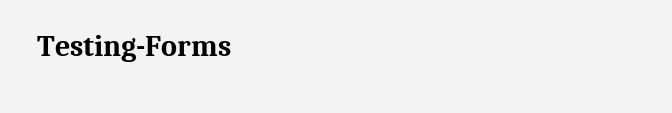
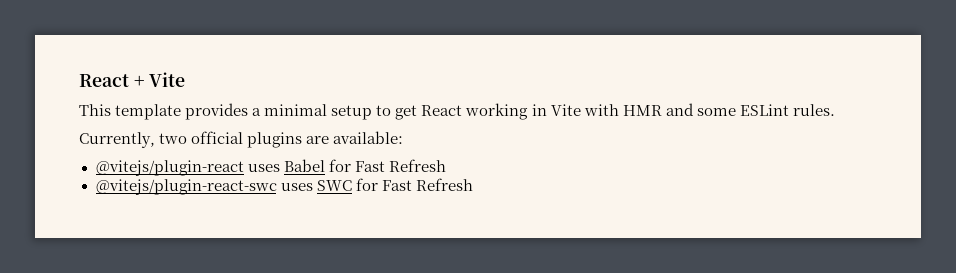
[37,35,231,62] Testing-Forms -> [79,72,186,87] [79,103,835,120] [79,131,404,148] [95,159,446,176] [95,178,473,195] React + Vite // This template provides a minimal setup to get React working in Vite with HMR and some ESLint rules. // Currently, two official plugins are available: // @vitejs/plugin-react uses Babel for Fast Refresh // @vitejs/plugin-react-swc uses SWC for Fast Refresh

